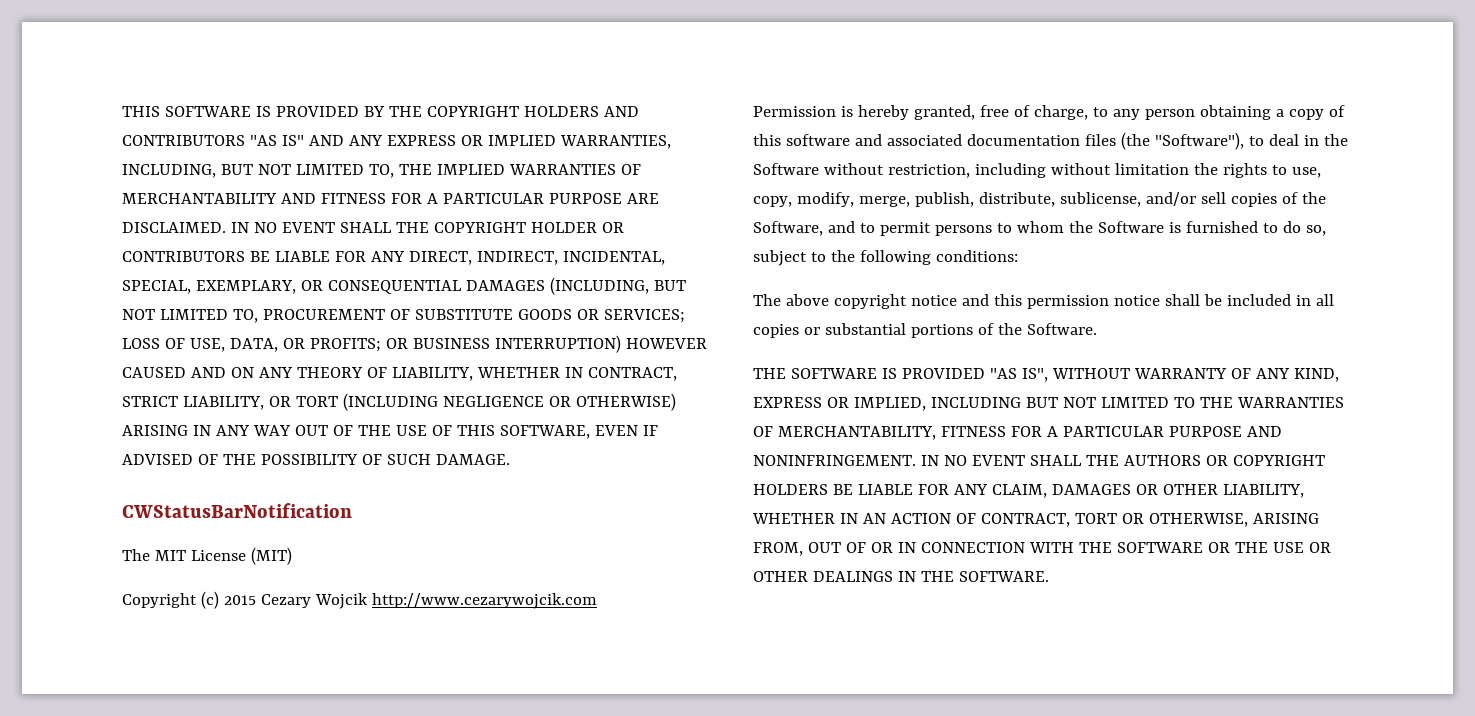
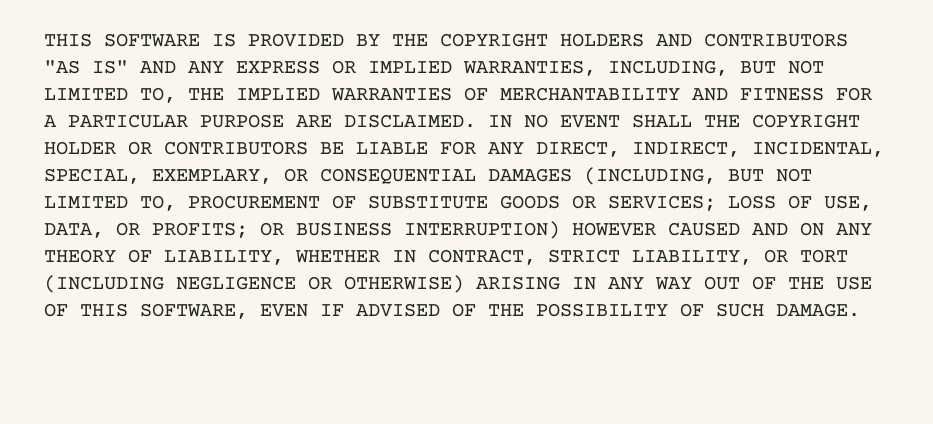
[122,503,352,518] [122,547,292,565] [122,591,597,609] [753,105,1345,120] [753,132,1348,150] [753,163,1321,178] [753,192,1326,207] [753,221,1326,236] [753,250,1018,266] [753,294,1334,309] [753,323,1097,338] [753,368,1339,382] [753,397,1344,411] [753,426,1282,440] [753,455,1325,466] [753,484,1304,498] [752,513,1319,527] [753,542,1331,556] [753,571,1049,582] // CWStatusBarNotification // The MIT License (MIT) // Copyright (c) 2015 Cezary Wojcik http://www.cezarywojcik.com // Permission is hereby granted, free of charge, to any person obtaining a copy of this software and associated documentation files (the "Software"), to deal in the Software without restriction, including without limitation the rights to use, copy, modify, merge, publish, distribute, sublicense, and/or sell copies of the Software, and to permit persons to whom the Software is furnished to do so, subject to the following conditions: // The above copyright notice and this permission notice shall be included in all copies or substantial portions of the Software. // THE SOFTWARE IS PROVIDED "AS IS", WITHOUT WARRANTY OF ANY KIND, EXPRESS OR IMPLIED, INCLUDING BUT NOT LIMITED TO THE WARRANTIES OF MERCHANTABILITY, FITNESS FOR A PARTICULAR PURPOSE AND NONINFRINGEMENT. IN NO EVENT SHALL THE AUTHORS OR COPYRIGHT HOLDERS BE LIABLE FOR ANY CLAIM, DAMAGES OR OTHER LIABILITY, WHETHER IN AN ACTION OF CONTRACT, TORT OR OTHERWISE, ARISING FROM, OUT OF OR IN CONNECTION WITH THE SOFTWARE OR THE USE OR OTHER DEALINGS IN THE SOFTWARE. -> (860, 310) none

